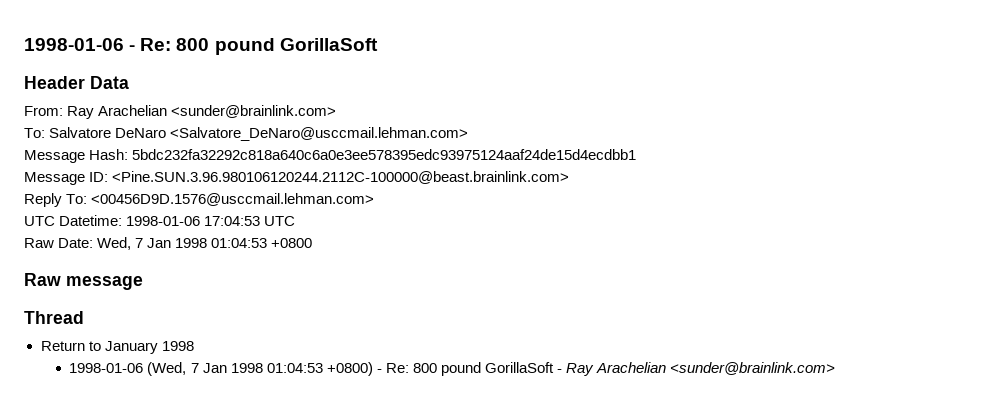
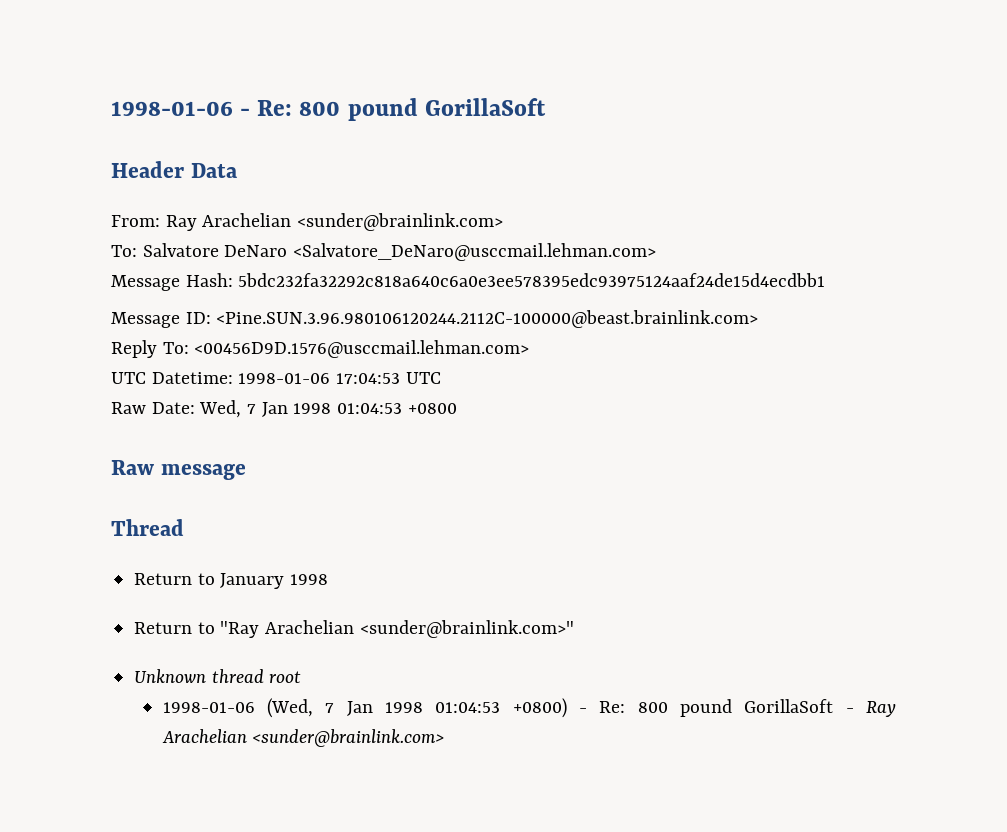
(194, 346) none -> [134,620,574,638] [134,669,302,683] // Return to "Ray Arachelian <sunder@brainlink.com>" // Unknown thread root

